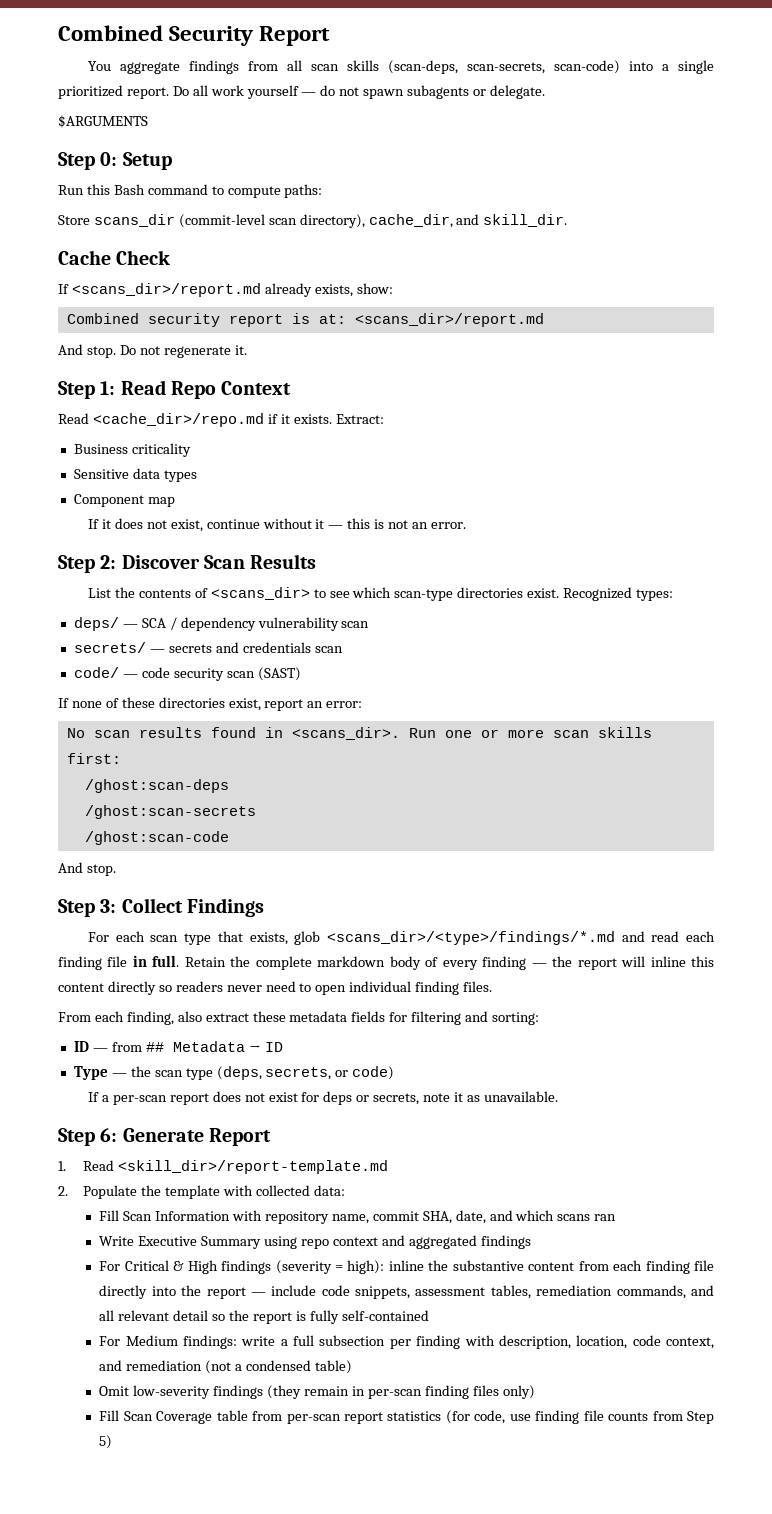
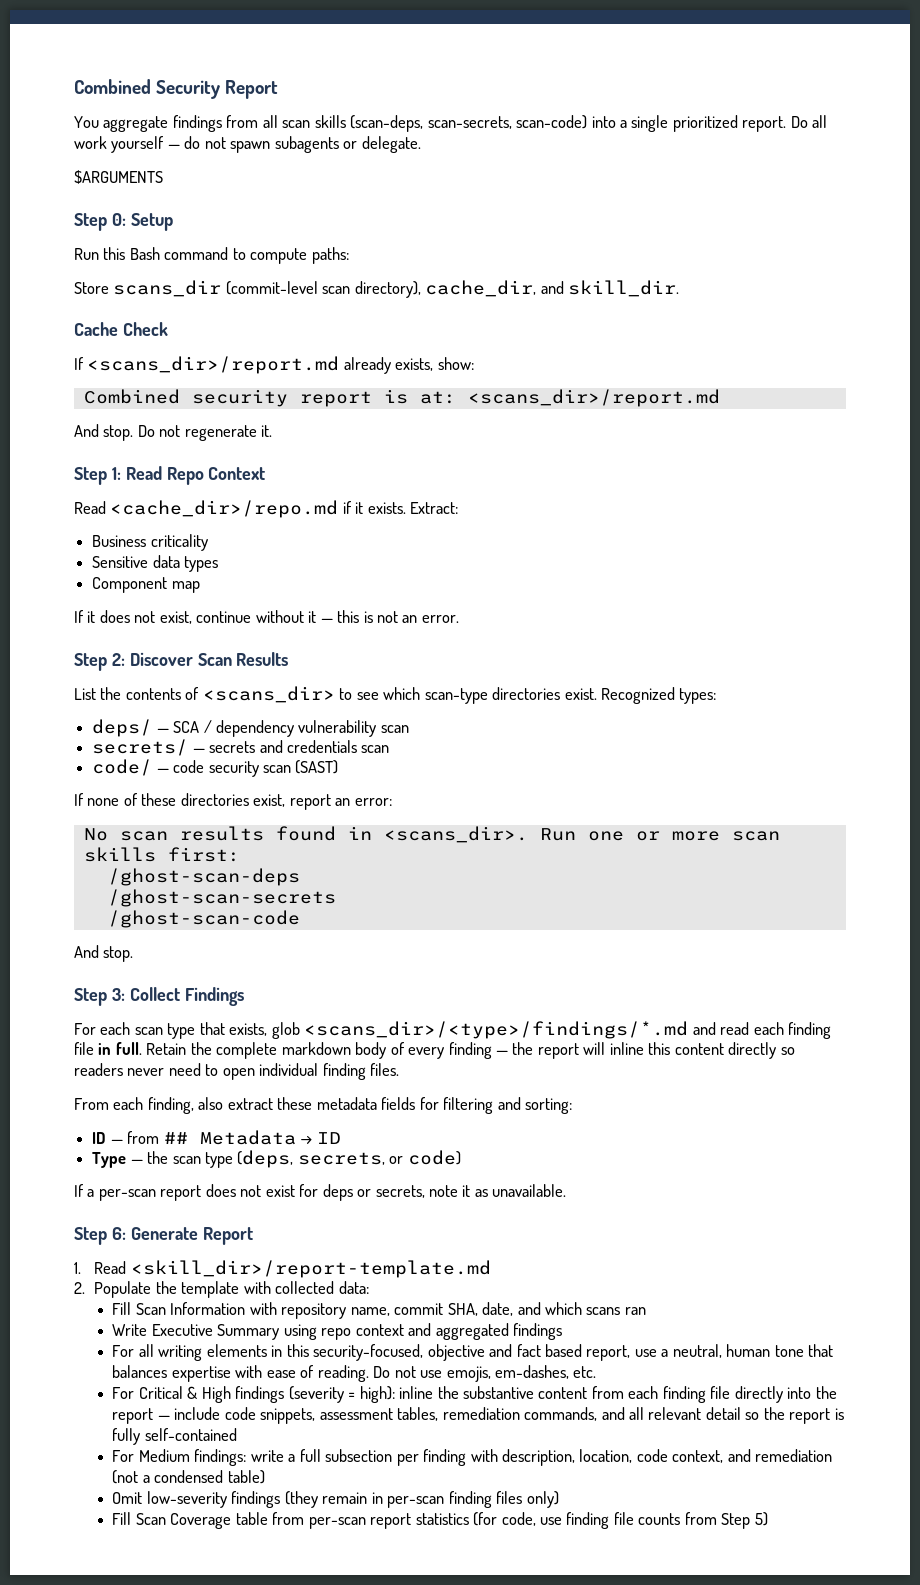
[84,779,229,793] [84,805,256,819] [84,831,229,845] /ghost:scan-deps // /ghost:scan-secrets // /ghost:scan-code -> [107,868,300,886] [107,889,336,907] [107,910,300,928] /ghost-scan-deps // /ghost-scan-secrets // /ghost-scan-code
(531, 1242) none -> [112,1344,834,1361] [112,1365,597,1382] // For all writing elements in this security-focused, objective and fact based report, use a neutral, human tone that balances expertise with ease of reading. Do not use emojis, em-dashes, etc.

